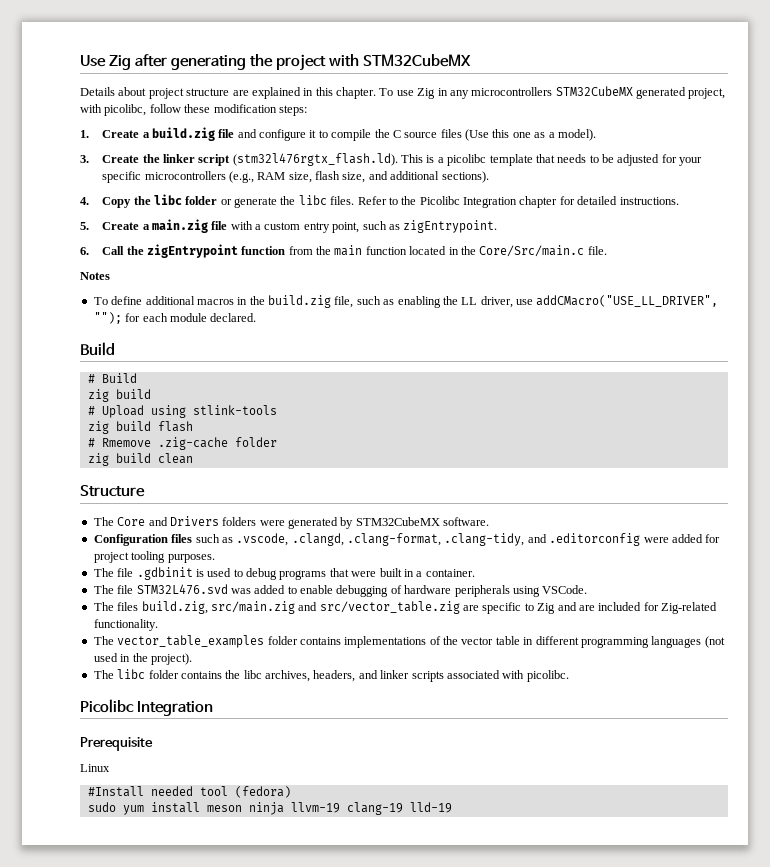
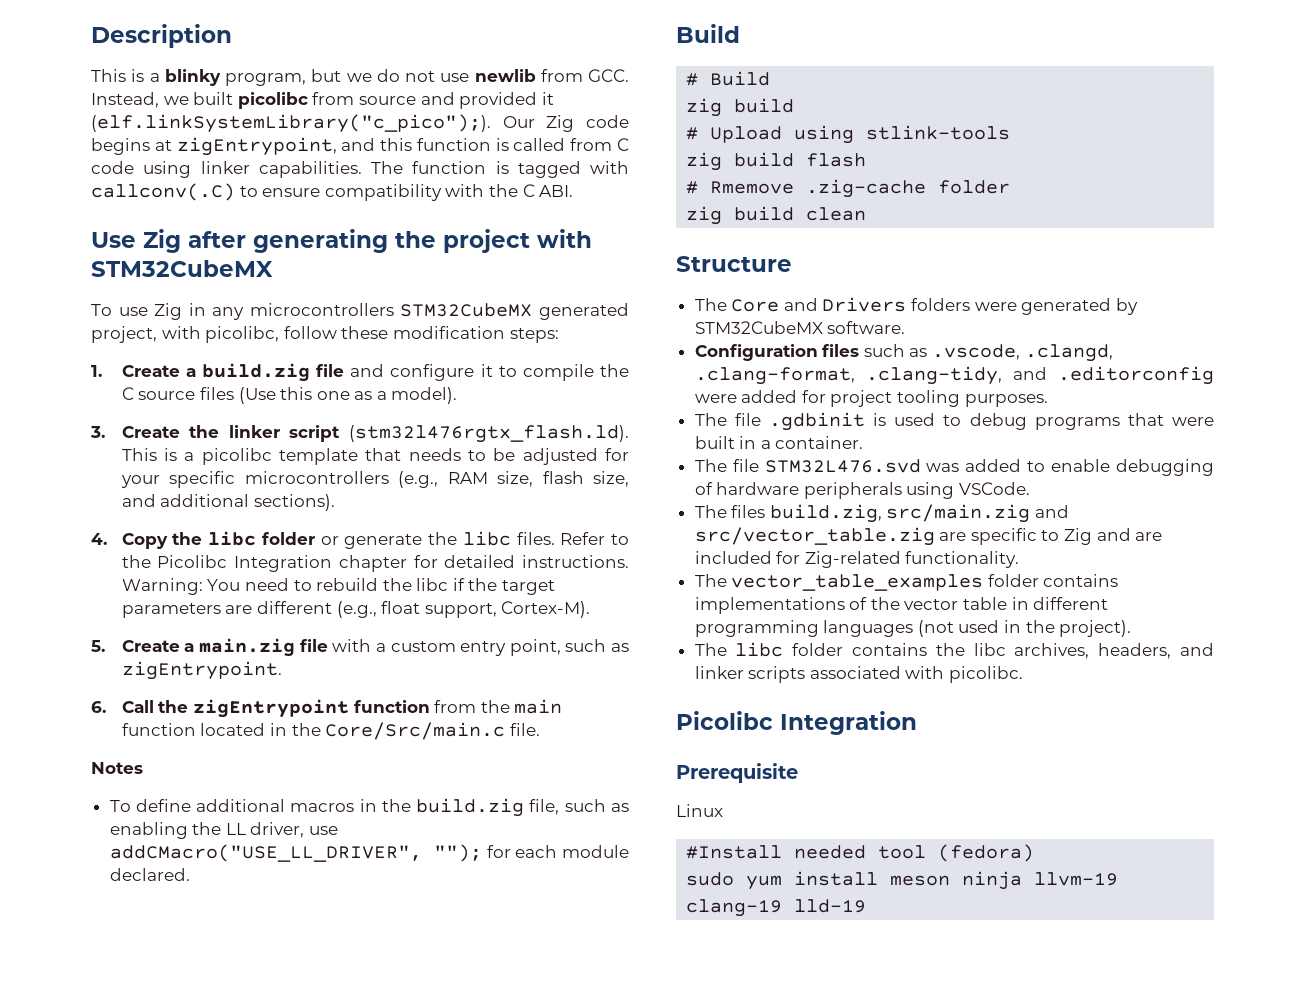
(80, 61) none -> [91,24,232,48] [91,69,629,86] [91,92,554,109] [91,114,629,133] [91,137,629,156] [91,161,629,178] [91,183,574,201] Description // This is a blinky program, but we do not use newlib from GCC. Instead, we built picolibc from source and provided it (elf.linkSystemLibrary("c_pico");). Our Zig code begins at zigEntrypoint, and this function is called from C code using linker capabilities. The function is tagged with callconv(.C) to ensure compatibility with the C ABI. //
[80,87,376,99] Details about project structure are explained in this chapter. -> (273, 268) none
(679, 201) none -> [121,578,556,595] [121,601,591,618] Warning: You need to rebuild the libc if the target parameters are different (e.g., float support, Cortex-M).

